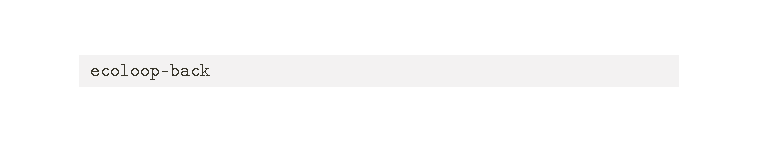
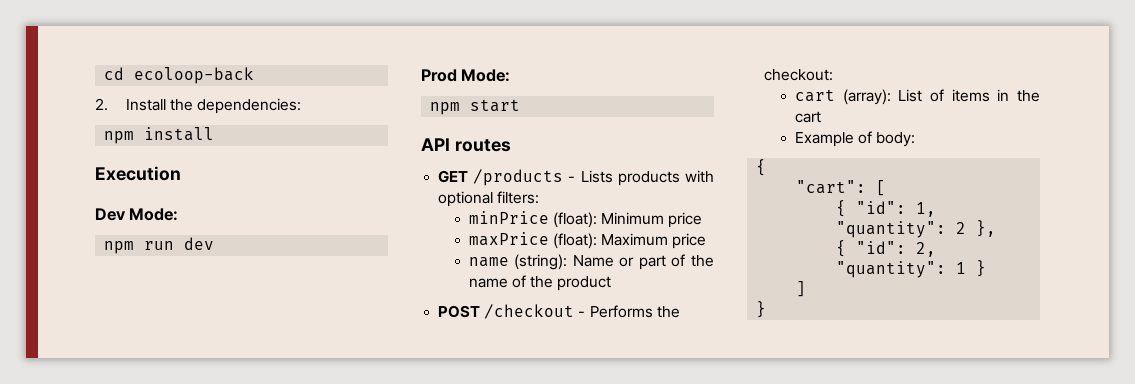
(89, 71) none -> [104,67,125,80] cd
(210, 71) none -> [95,98,302,114] [104,127,215,144] [95,166,181,181] [95,208,179,221] [104,237,215,254] [421,69,511,82] [430,99,521,115] [421,138,511,152] [438,169,714,186] [438,191,540,207] [468,211,703,228] [468,232,707,249] [468,254,714,270] [468,275,612,291] [438,304,680,319] [764,69,834,81] [794,89,1040,105] [794,111,821,123] [794,131,916,147] [756,159,767,176] [796,180,887,196] [836,200,937,217] [836,220,997,238] [836,240,937,257] [836,260,987,278] [796,281,807,297] [756,301,767,318] // 2. Install the dependencies: // npm install // Execution // Dev Mode: // npm run dev // Prod Mode: // npm start // API routes // GET /products - Lists products with optional filters: // minPrice (float): Minimum price // maxPrice (float): Maximum price // name (string): Name or part of the name of the product // POST /checkout - Performs the checkout: // cart (array): List of items in the cart // Example of body: // { // "cart": [ // { "id": 1, "quantity": 2 }, // { "id": 2, "quantity": 1 } // ] // }

